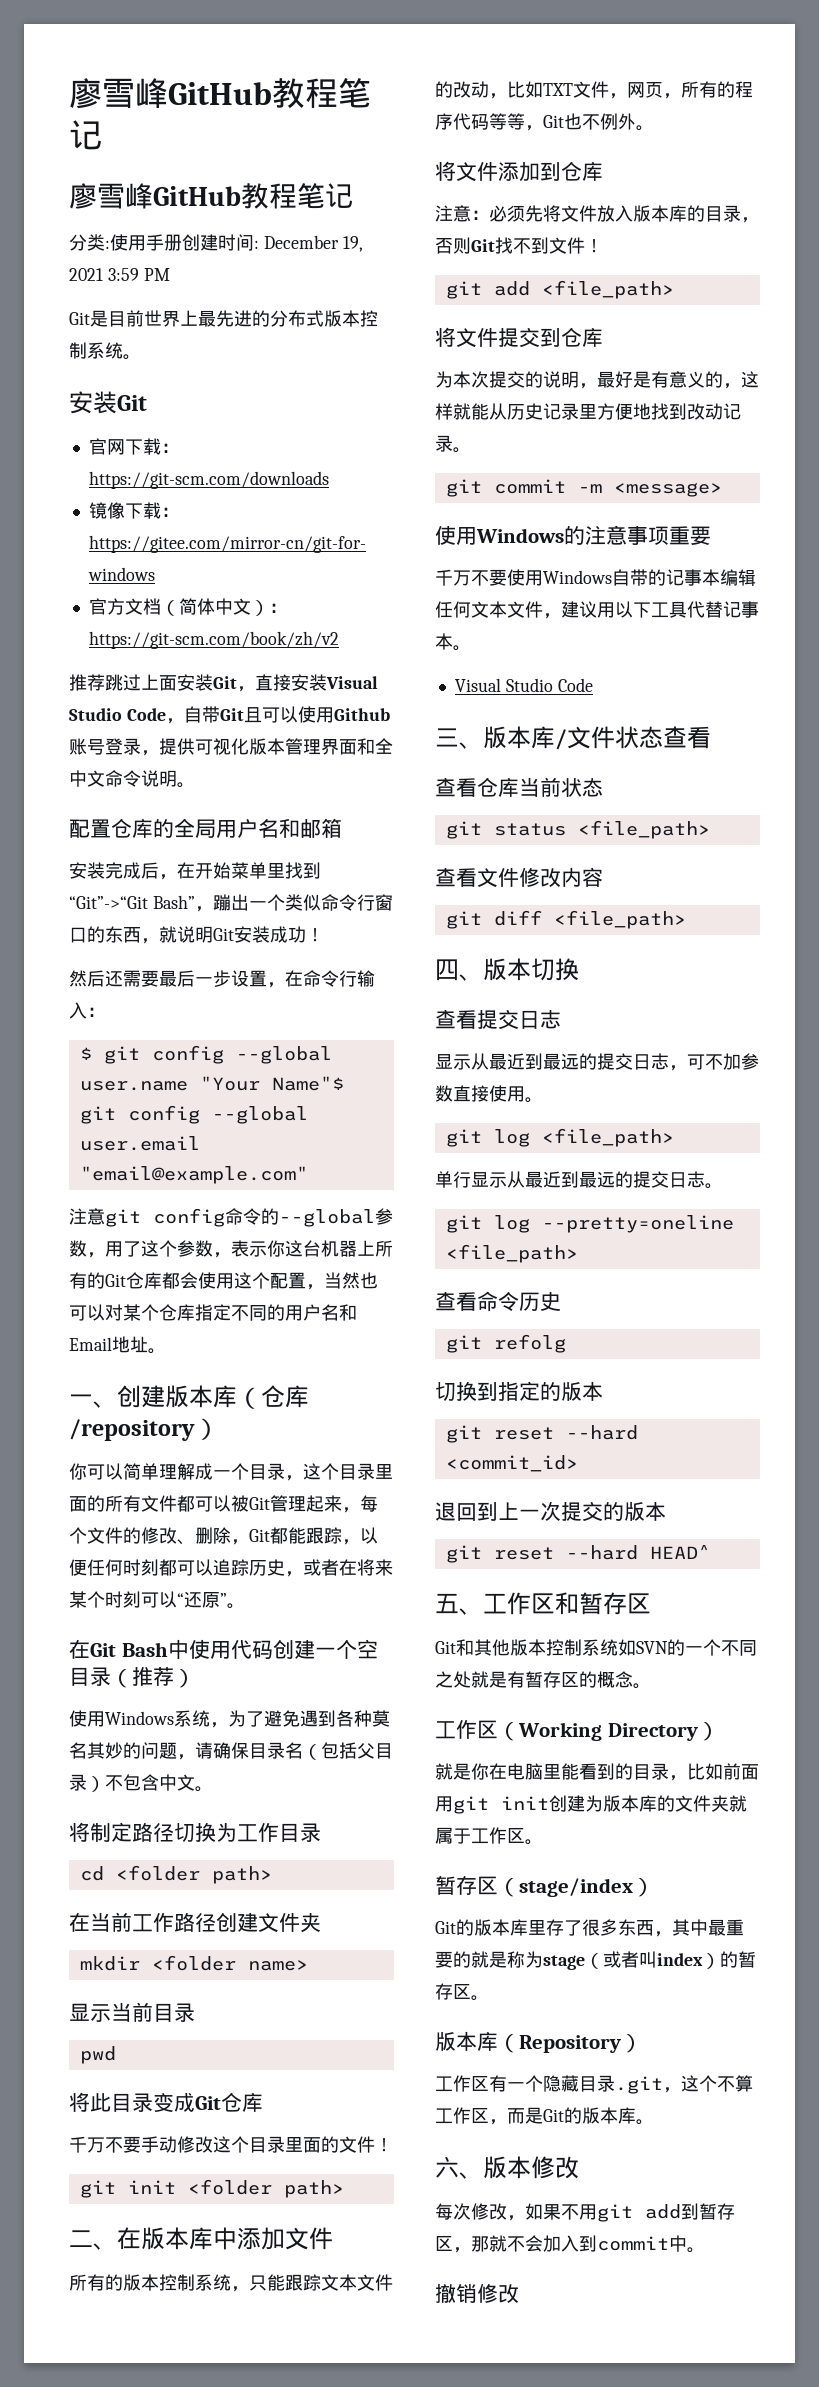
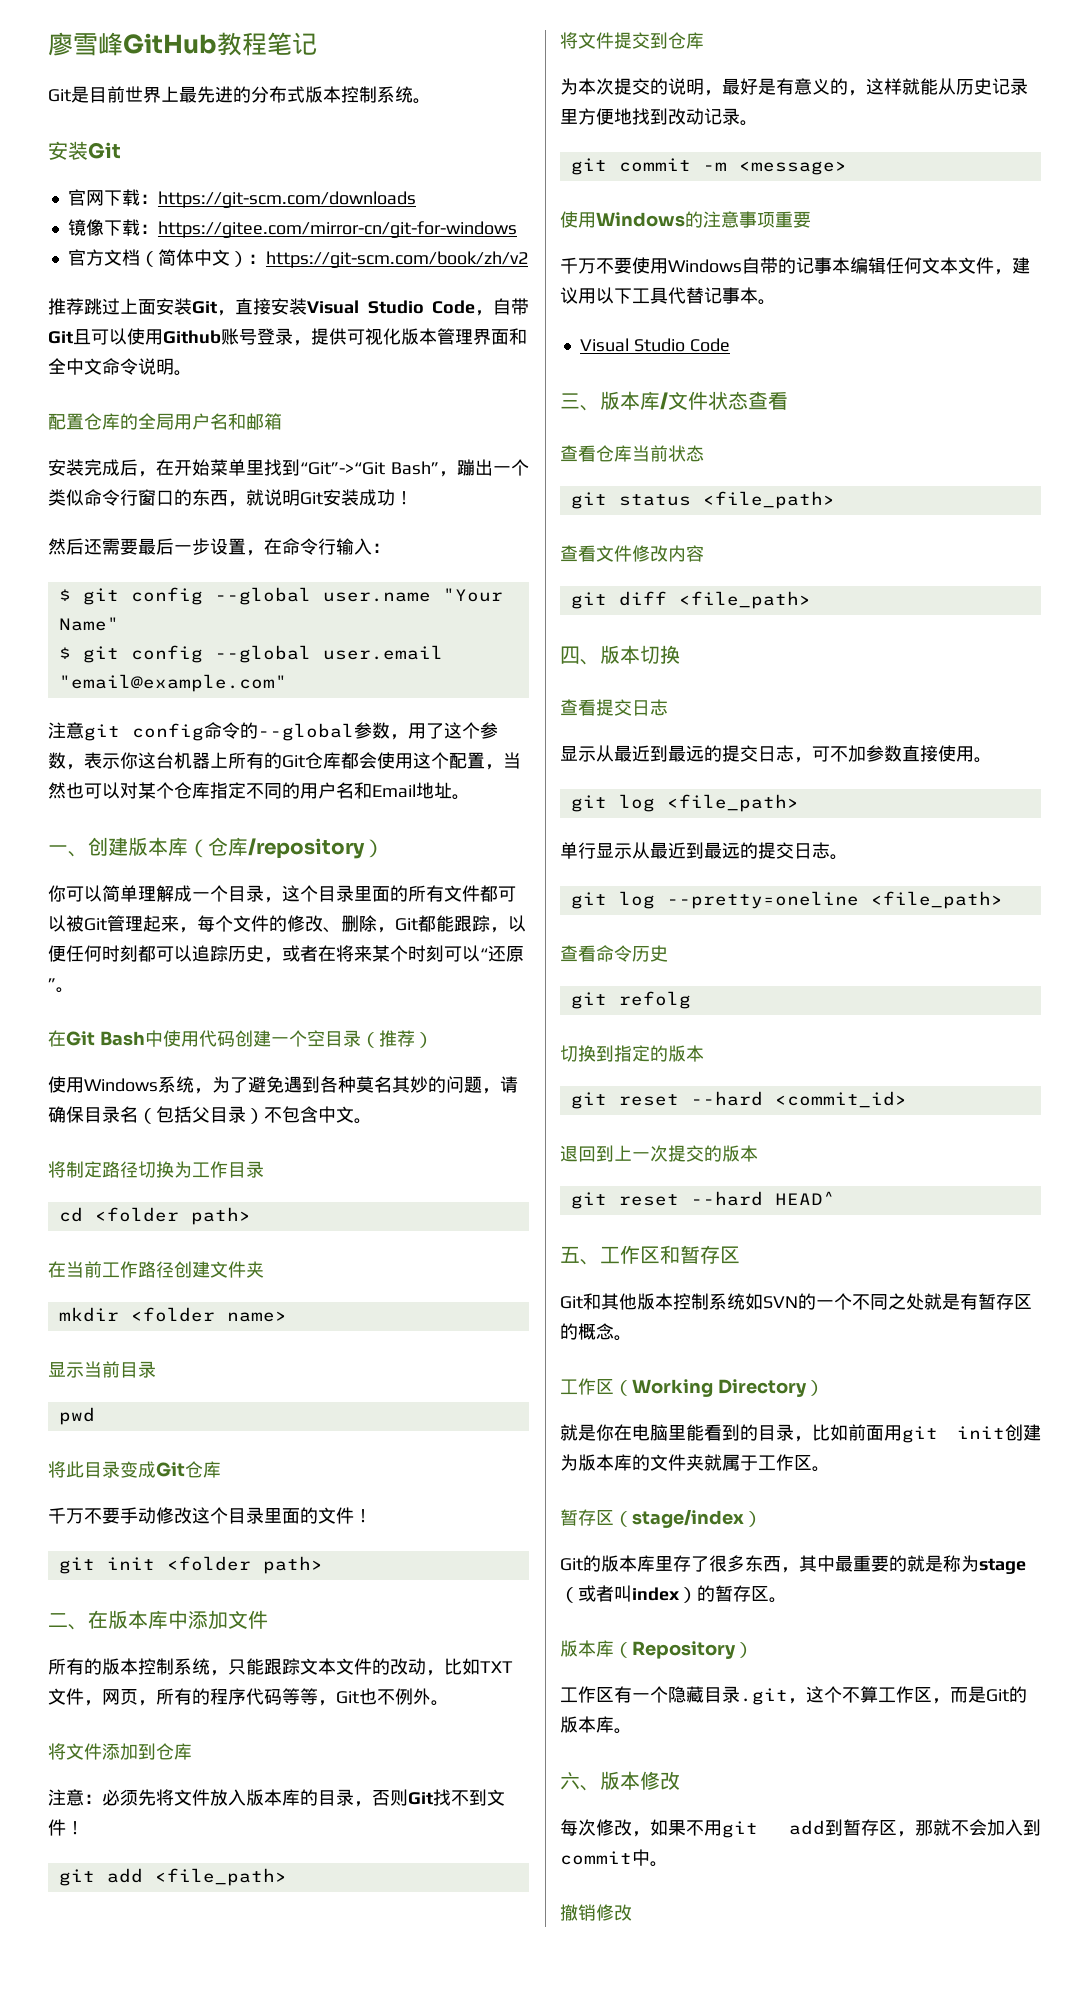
[69,78,371,109] [69,120,102,150] [69,183,353,209] [69,234,363,252] [69,268,170,281] 廖雪峰GitHub教程笔记 // 廖雪峰GitHub教程笔记 // 分类:使用手册创建时间: December 19, 2021 3:59 PM -> [48,32,317,56] 廖雪峰GitHub教程笔记
[271,1076,344,1091] Name"$ -> [58,617,119,631] [58,647,71,659] Name" // $

